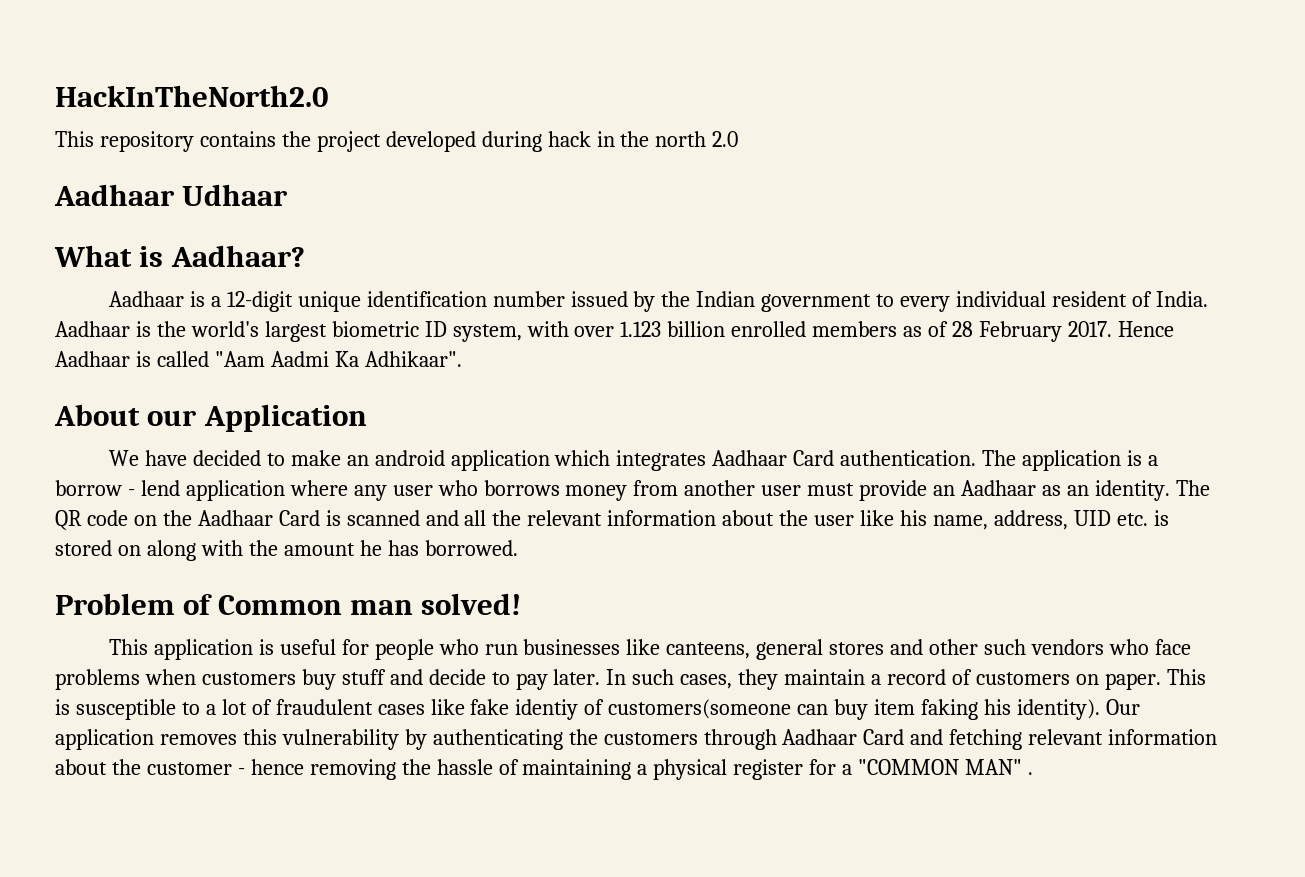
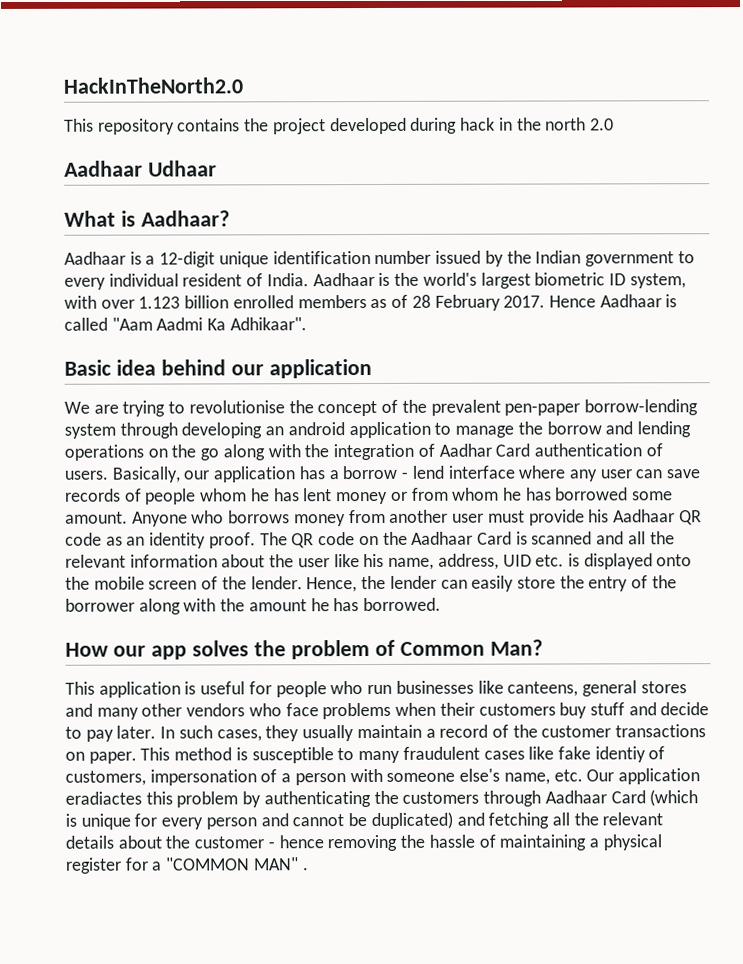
[54,404,367,432] [108,450,1143,471] About our Application // We have decided to make an android application which integrates Aadhaar Card authentication. The application is -> [64,358,372,379] [64,399,698,417] [64,421,691,439] [64,443,663,461] [64,466,325,483] Basic idea behind our application // We are trying to revolutionise the concept of the prevalent pen-paper borrow-lending system through developing an android application to manage the borrow and lending operations on the go along with the integration of Aadhar Card authentication of users. Basically, our application has
[185,480,285,501] application -> [447,465,515,479] interface
(433, 490) none -> [635,469,701,479] [65,487,674,505] [65,511,188,527] can save records of people whom he has lent money or from whom he has borrowed some amount. Anyone
[933,480,1170,501] an Aadhaar as an identity. -> [588,509,702,526] [65,532,256,549] his Aadhaar QR code as an identity proof.
[55,540,141,556] stored on -> [583,553,693,570] [65,575,677,593] [65,598,135,612] displayed onto the mobile screen of the lender. Hence, the lender can easily store the entry of the borrower
[55,593,522,615] Problem of Common man solved! -> [65,639,543,660] How our app solves the problem of Common Man?
[929,639,1027,655] other such -> [96,703,183,720] many other
(196, 677) none -> [439,702,475,716] their
(779, 679) none -> [302,725,355,742] usually
[975,672,1070,685] customers -> [512,724,707,738] the customer transactions
(1206, 677) none -> [174,747,233,761] method
[205,699,272,715] a lot of -> [358,750,401,764] many
[608,699,1140,720] [55,729,399,750] customers(someone can buy item faking his identity). Our application removes this vulnerability -> [65,768,700,786] [65,791,239,808] customers, impersonation of a person with someone else's name, etc. Our application eradiactes this problem
[910,729,1218,750] and fetching relevant information -> [649,789,699,807] [65,811,664,830] [65,835,114,849] (which is unique for every person and cannot be duplicated) and fetching all the relevant details

